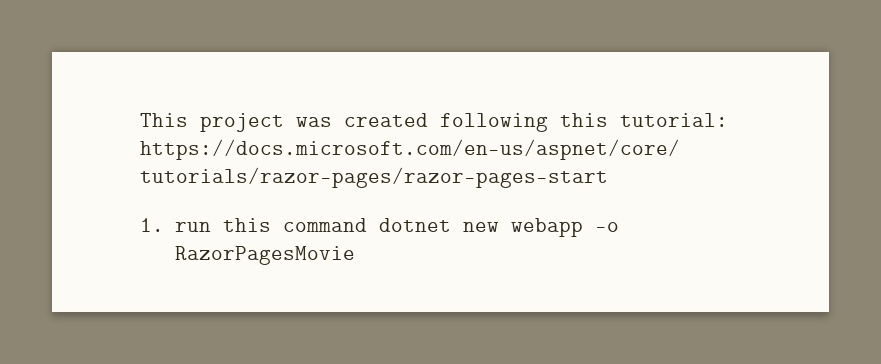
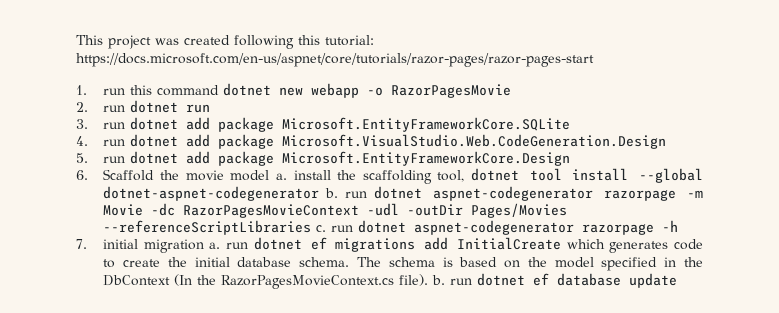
(355, 255) none -> [76,100,211,113] [76,117,571,132] [76,134,667,149] [76,151,571,166] [76,168,704,184] [103,186,704,201] [103,203,568,218] [103,220,679,235] [76,237,703,253] [103,257,703,271] [103,273,678,289] // 2. run dotnet run // 3. run dotnet add package Microsoft.EntityFrameworkCore.SQLite // 4. run dotnet add package Microsoft.VisualStudio.Web.CodeGeneration.Design // 5. run dotnet add package Microsoft.EntityFrameworkCore.Design // 6. Scaffold the movie model a. install the scaffolding tool, dotnet tool install --global dotnet-aspnet-codegenerator b. run dotnet aspnet-codegenerator razorpage -m Movie -dc RazorPagesMovieContext -udl -outDir Pages/Movies --referenceScriptLibraries c. run dotnet aspnet-codegenerator razorpage -h // 7. initial migration a. run dotnet ef migrations add InitialCreate which generates code to create the initial database schema. The schema is based on the model specified in the DbContext (In the RazorPagesMovieContext.cs file). b. run dotnet ef database update

